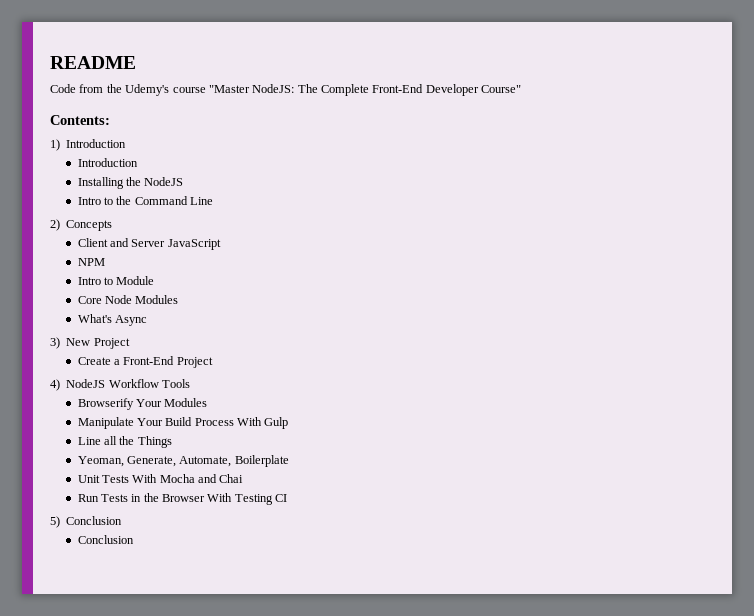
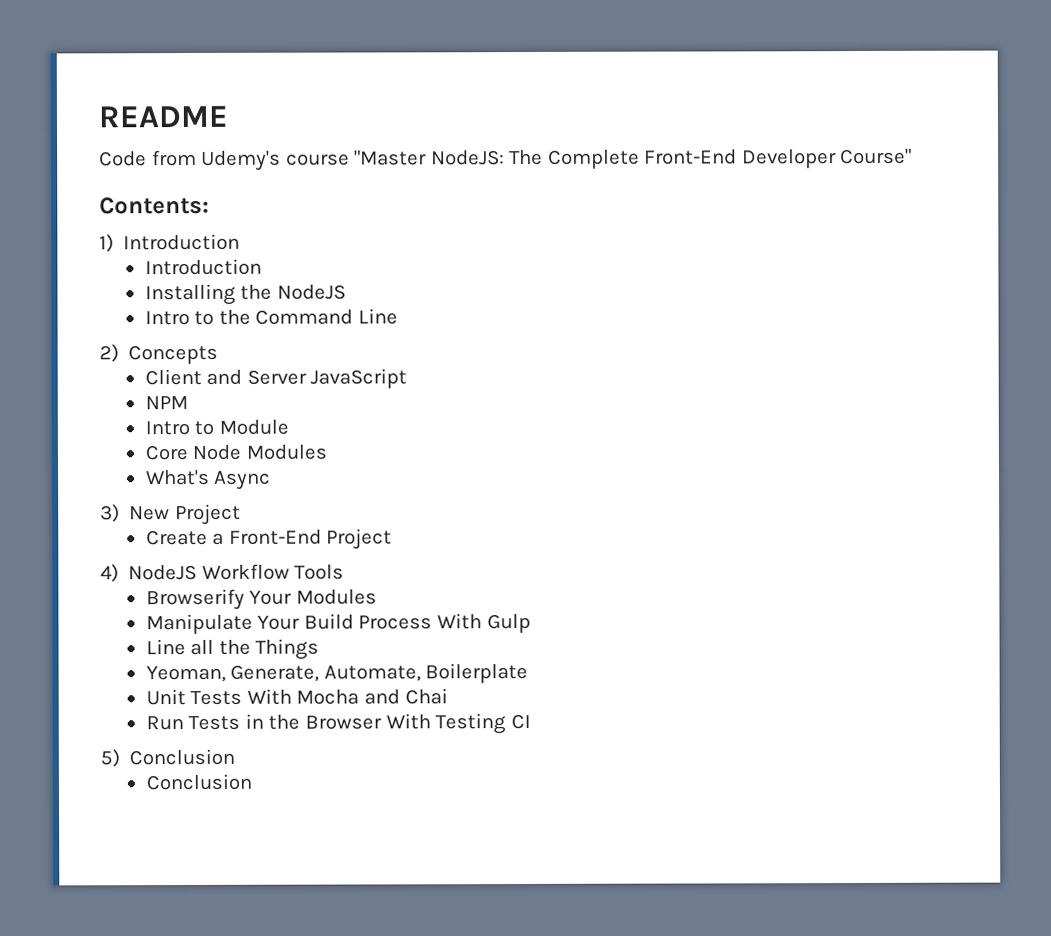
[106,84,122,93] the -> (197, 158) none

